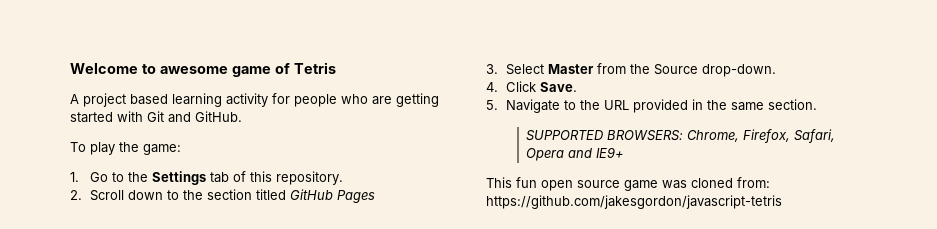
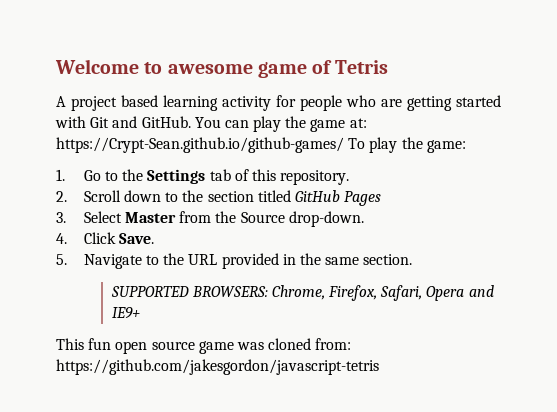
(242, 116) // -> [194,116,367,132] [56,137,344,153] You can play the game at: https://Crypt-Sean.github.io/github-games/

